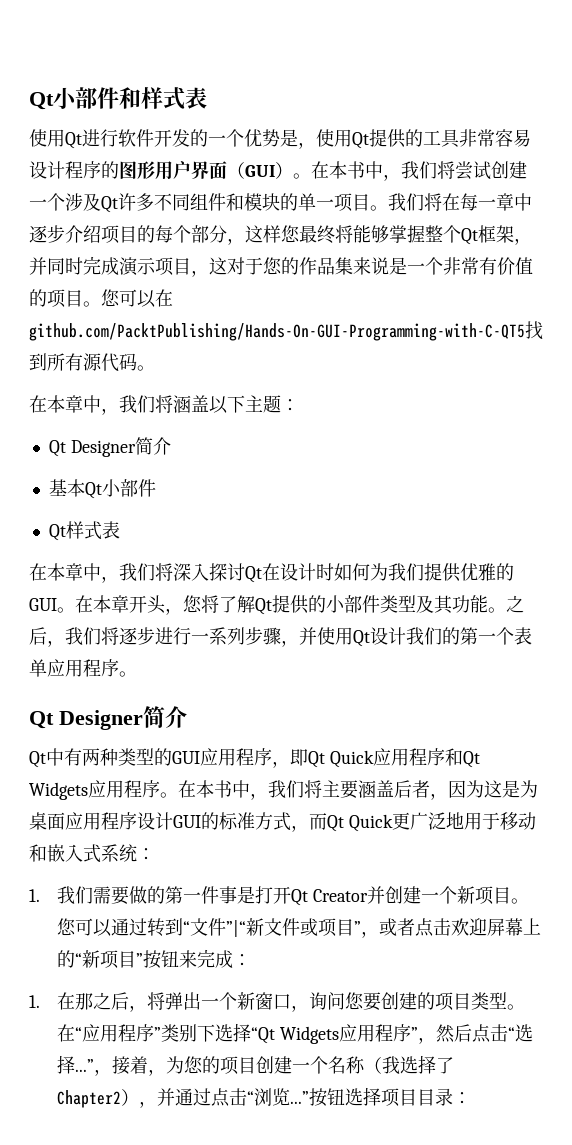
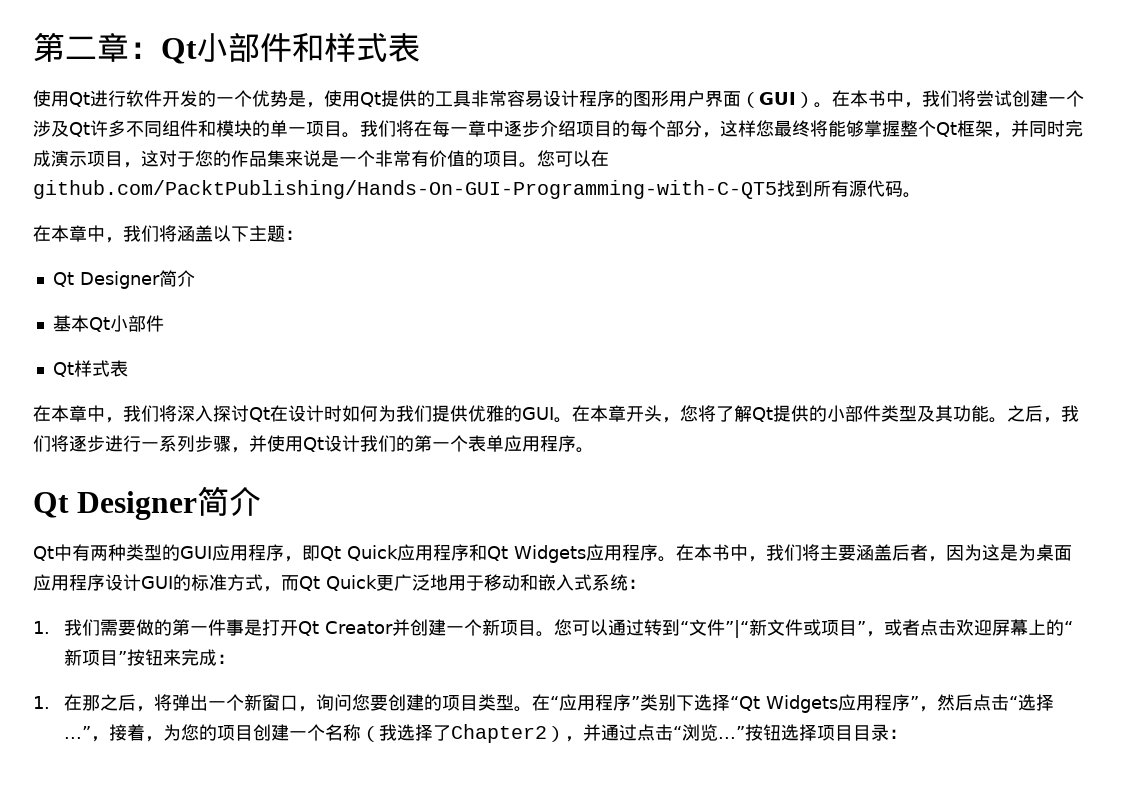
(29, 101) none -> [33,32,161,62] 第二章：

